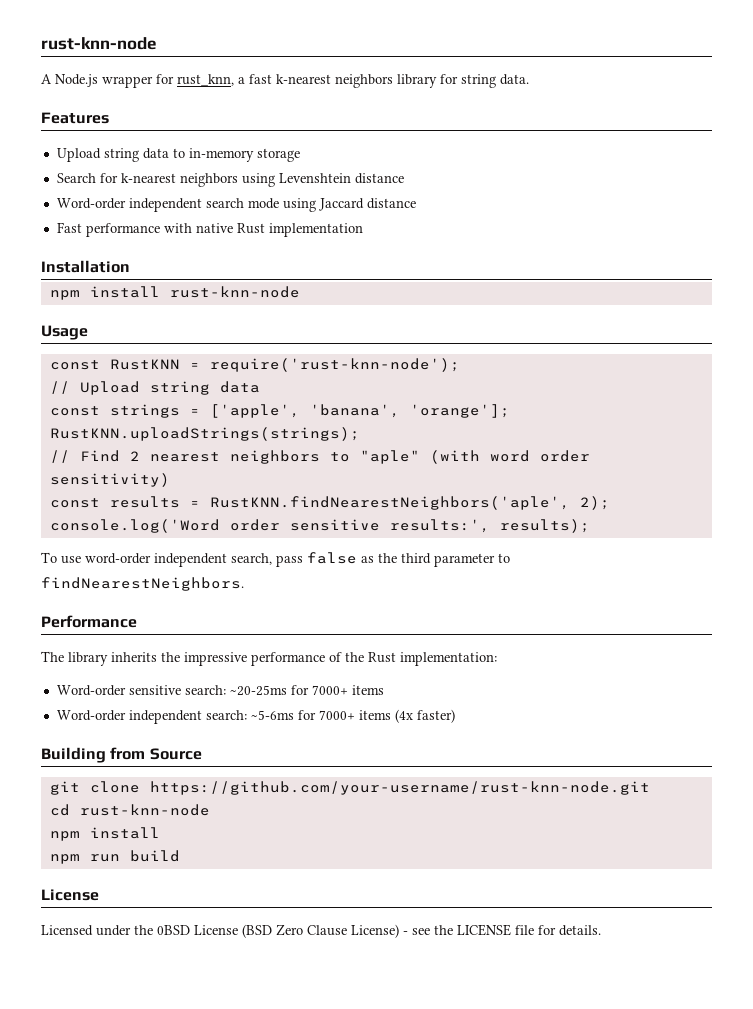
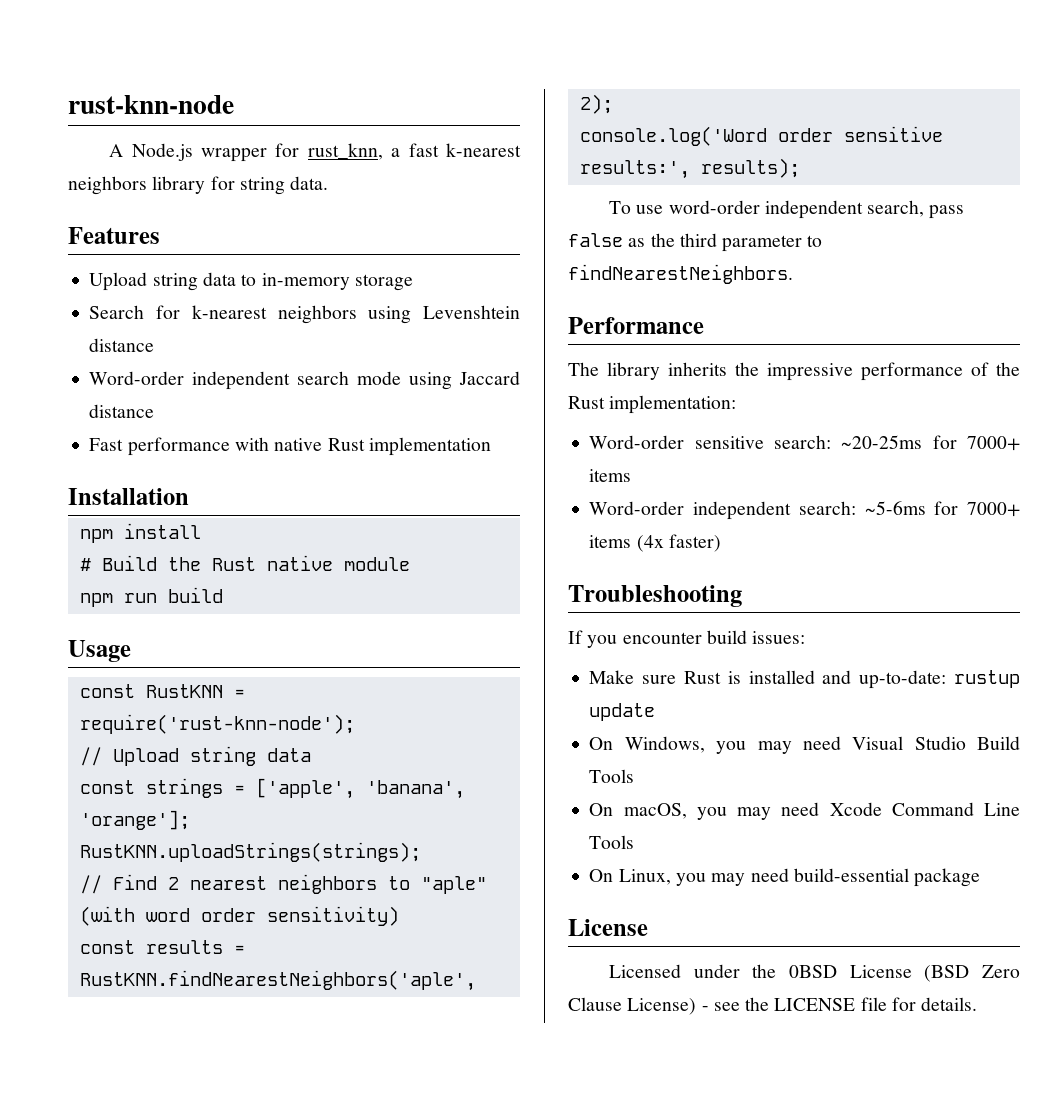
[169,286,300,298] rust-knn-node -> [79,555,410,571] [79,587,223,607] // # Build the Rust native module // npm run build
[41,747,202,763] [49,781,650,795] [49,804,210,816] [49,827,160,841] [49,850,180,864] Building from Source // git clone https://github.com/your-username/rust-knn-node.git // cd rust-knn-node // npm install // npm run build -> [568,585,742,607] [568,630,806,648] [589,670,1020,689] [589,703,656,721] [589,736,1020,754] [589,769,635,783] [589,802,1020,820] [589,835,635,849] [589,868,981,887] Troubleshooting // If you encounter build issues: // Make sure Rust is installed and up-to-date: rustup update // On Windows, you may need Visual Studio Build Tools // On macOS, you may need Xcode Command Line Tools // On Linux, you may need build-essential package

